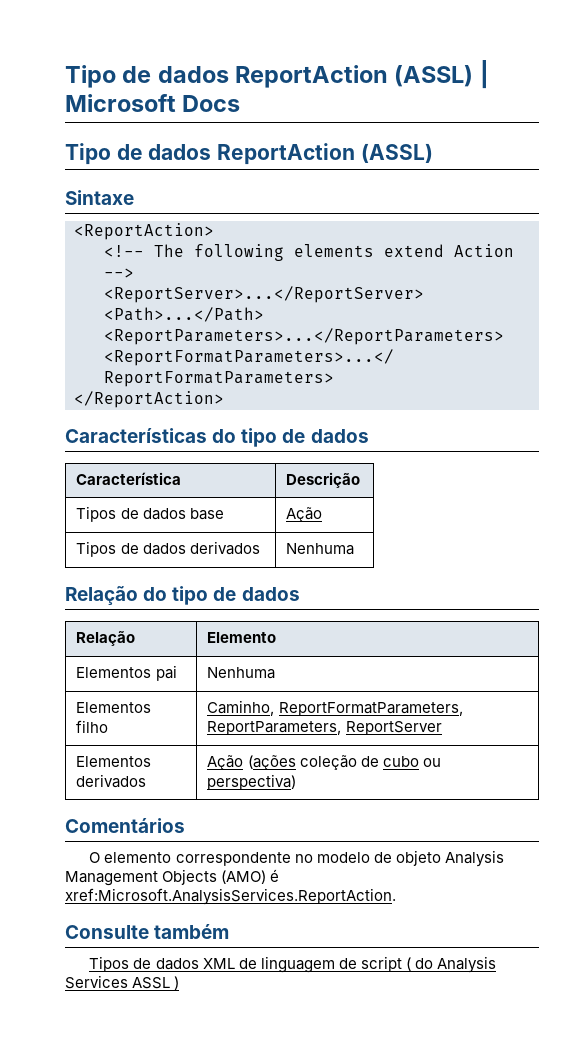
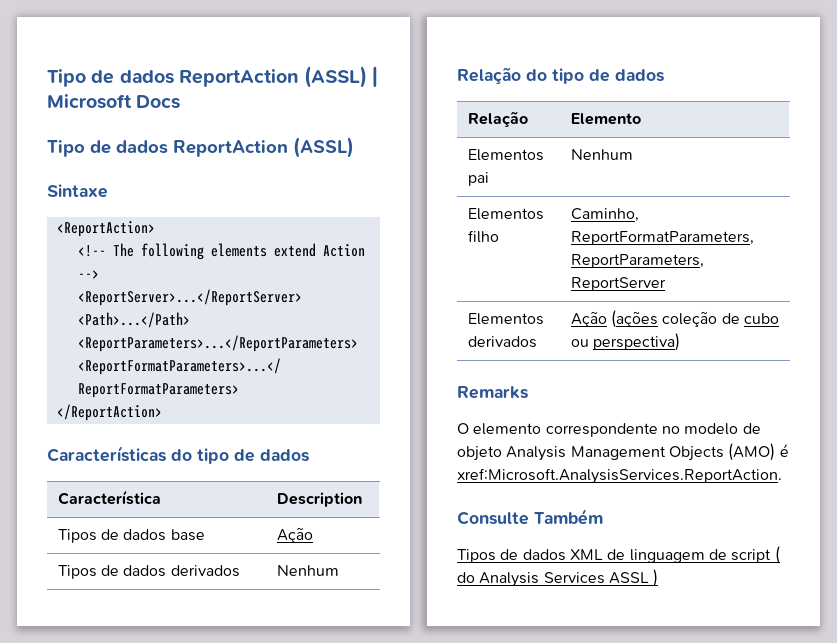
[286,472,361,488] Descrição -> [276,492,362,507] Description
[286,543,355,555] Nenhuma -> [276,565,339,576] Nenhum
[207,667,276,679] Nenhuma -> [570,149,633,160] Nenhum
[65,818,185,833] Comentários -> [457,386,528,399] Remarks
[154,924,230,939] também -> [534,509,603,525] Também

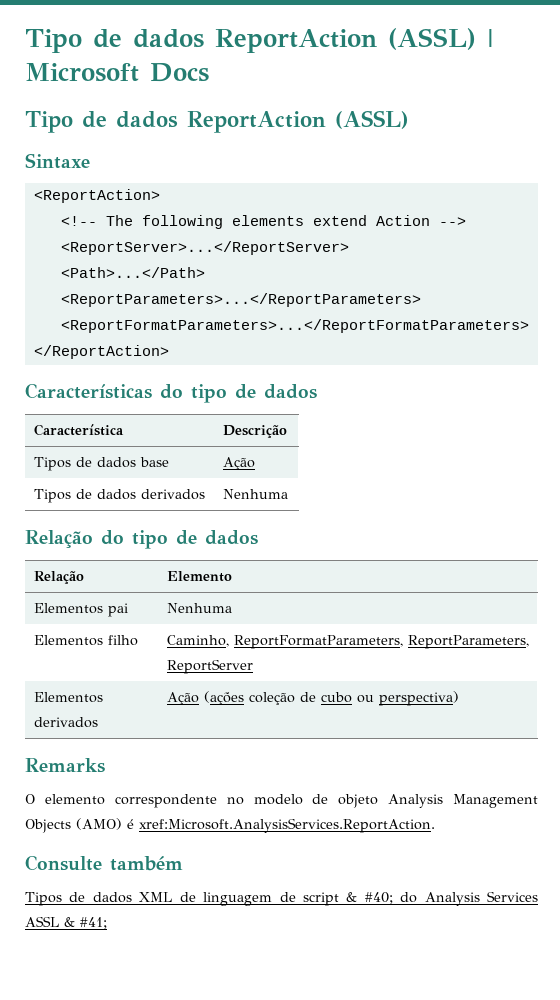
[276,492,362,507] Description -> [222,425,287,438] Descrição
[276,565,339,576] Nenhum -> [222,489,288,499] Nenhuma
[570,149,633,160] Nenhum -> [166,603,232,613] Nenhuma
[534,509,603,525] Também -> [110,856,183,871] também
[774,546,780,564] ( -> [346,892,393,904] & #40;
[653,569,659,587] ) -> [64,917,107,929] & #41;

